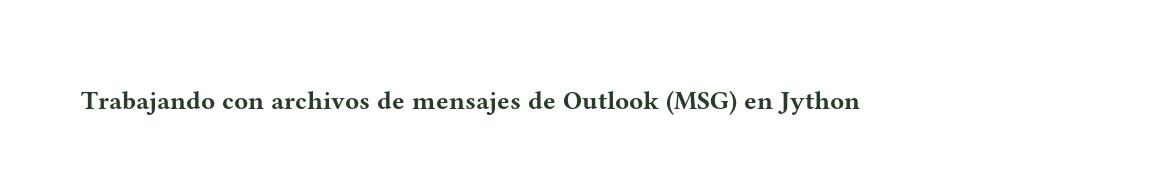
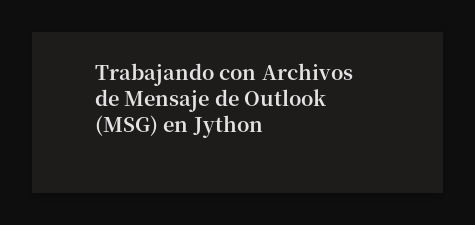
[271,91,522,115] archivos de mensajes -> [261,63,353,80] [95,89,210,112] Archivos de Mensaje

